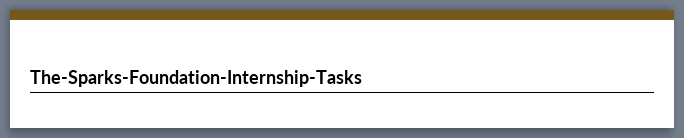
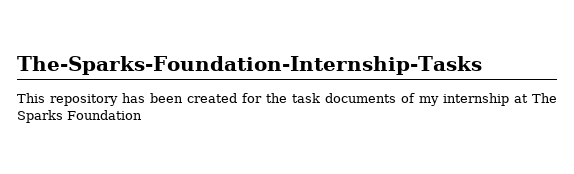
(362, 78) none -> [17,93,557,106] [17,110,142,123] // This repository has been created for the task documents of my internship at The Sparks Foundation

